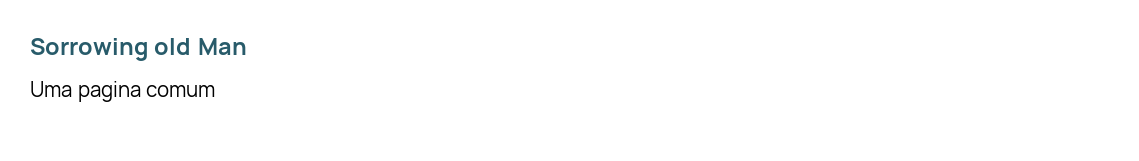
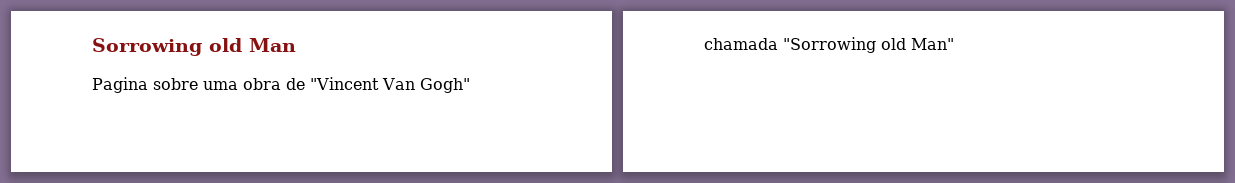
[30,81,216,102] Uma pagina comum -> [92,77,470,93] [704,37,954,53] Pagina sobre uma obra de "Vincent Van Gogh" chamada "Sorrowing old Man"

